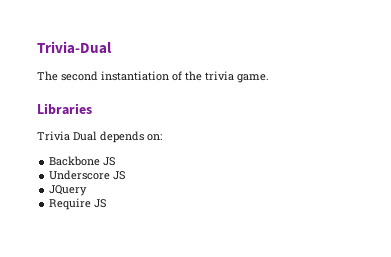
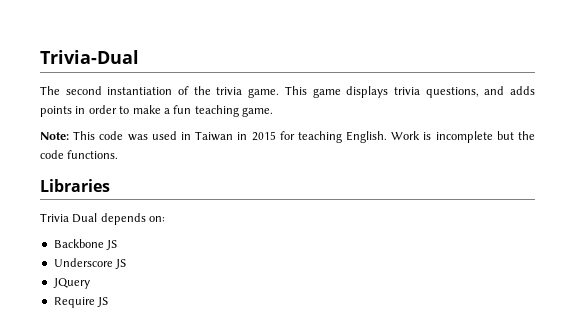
(269, 78) none -> [284,86,535,98] [40,105,273,117] [40,131,535,143] [40,150,119,159] This game displays trivia questions, and adds points in order to make a fun teaching game. // Note: This code was used in Taiwan in 2015 for teaching English. Work is incomplete but the code functions.

